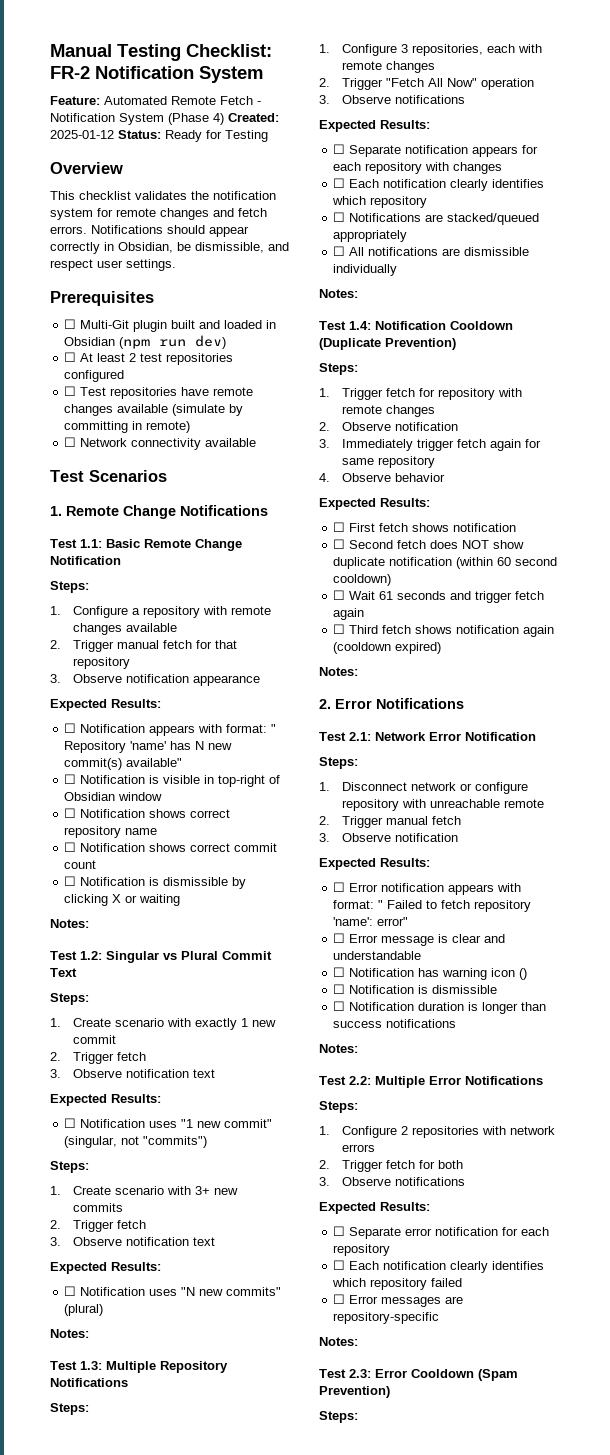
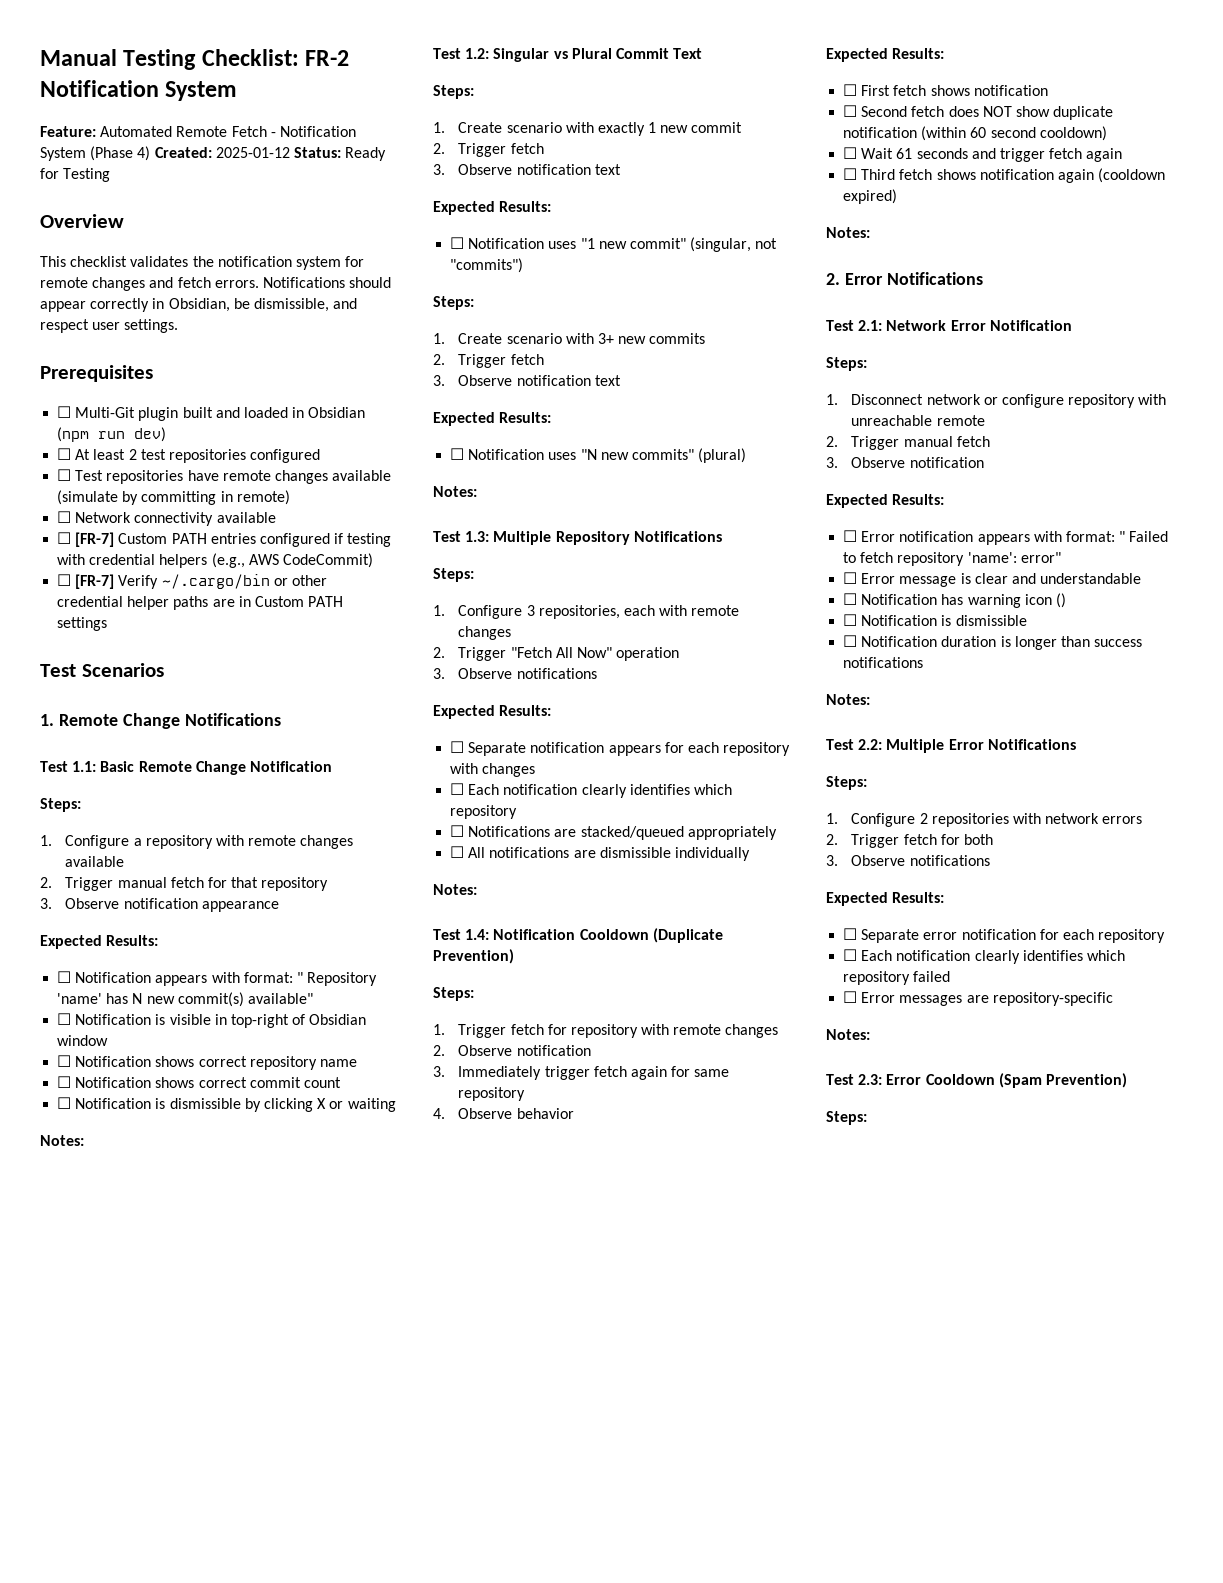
(257, 442) none -> [57,532,392,547] [57,553,373,568] [57,574,327,589] [57,596,344,610] [57,617,108,631] // ☐ [FR-7] Custom PATH entries configured if testing with credential helpers (e.g., AWS CodeCommit) // ☐ [FR-7] Verify ~/.cargo/bin or other credential helper paths are in Custom PATH settings

